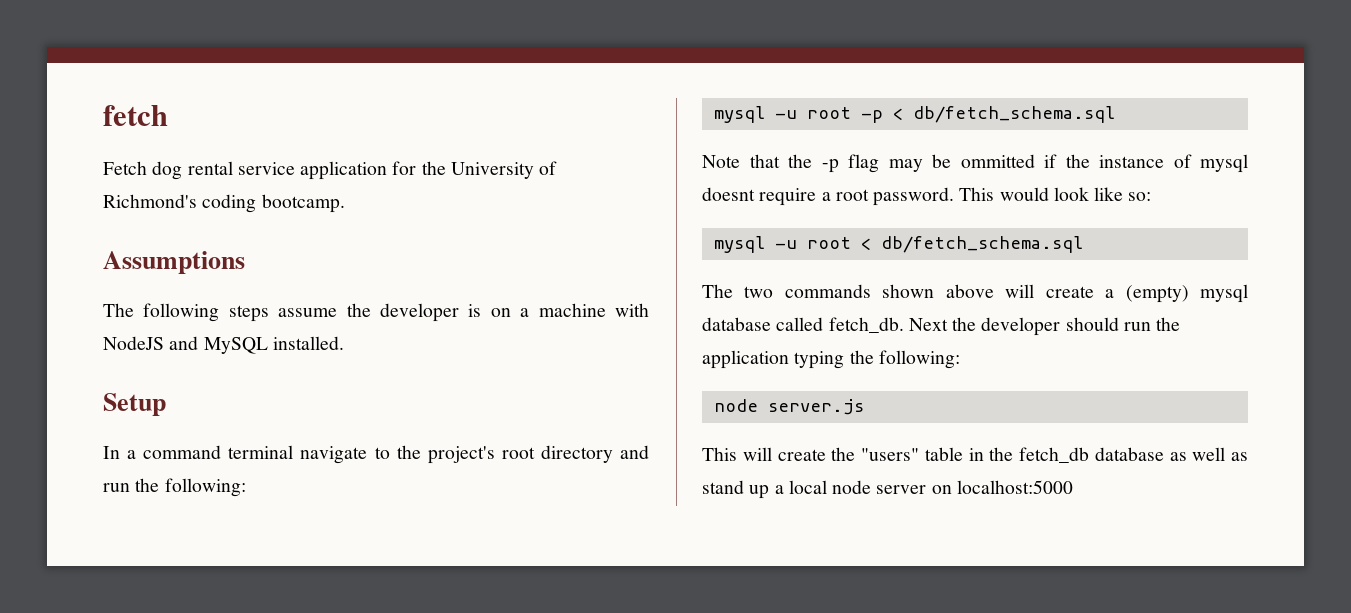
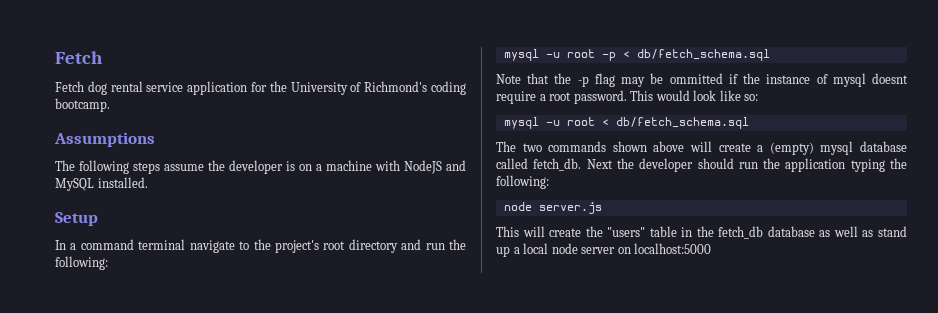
[103,105,168,126] fetch -> [55,51,103,64] Fetch

